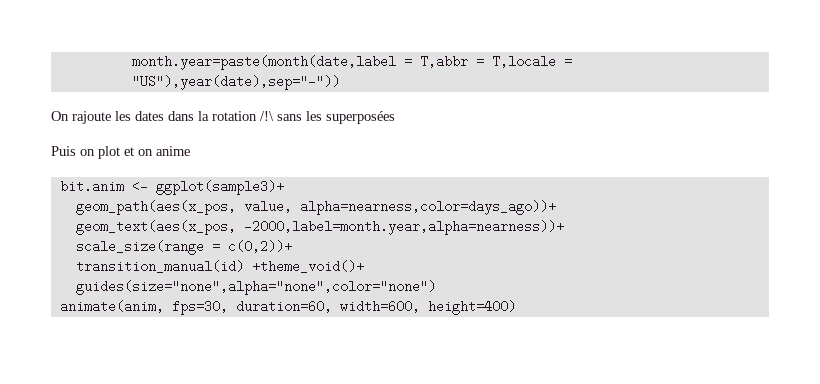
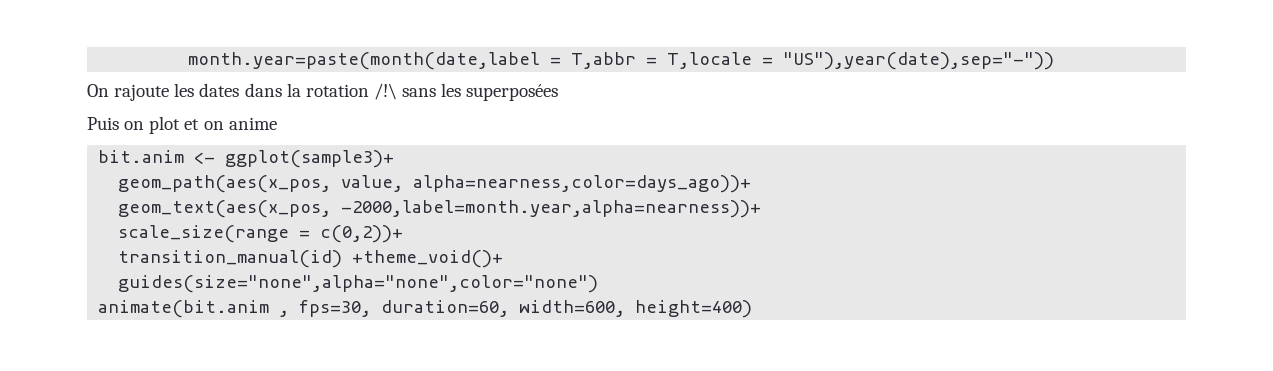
[59,300,164,313] animate(anim, -> [98,300,290,318] animate(bit.anim ,

